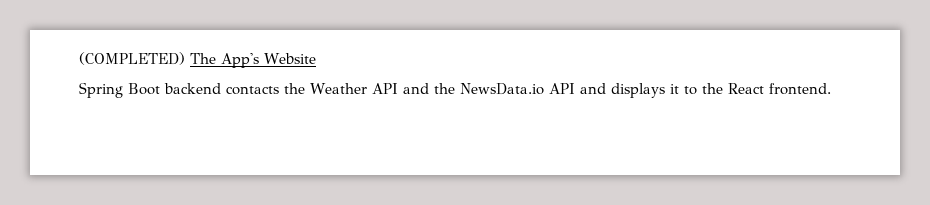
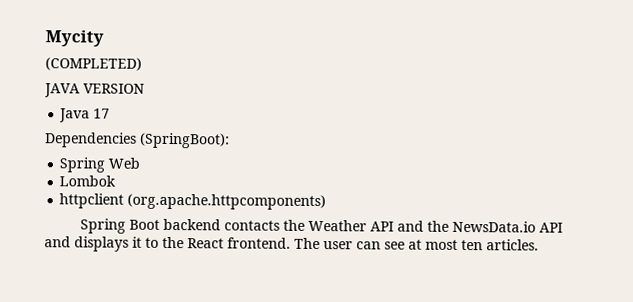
(79, 58) none -> [45,30,104,47] Mycity //
[190,53,316,68] The App's Website -> [44,83,145,98] [59,108,111,123] [45,132,230,149] [59,157,141,173] [59,175,117,187] [59,193,327,211] // JAVA VERSION // Java 17 // Dependencies (SpringBoot): // Spring Web // Lombok // httpclient (org.apache.httpcomponents)
(831, 89) none -> [294,237,539,251] The user can see at most ten articles.

